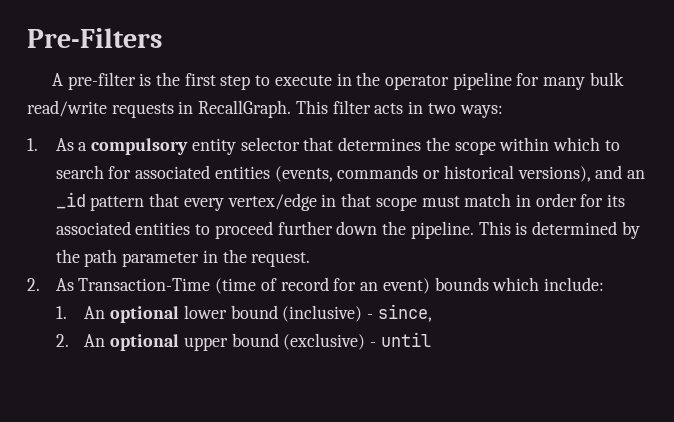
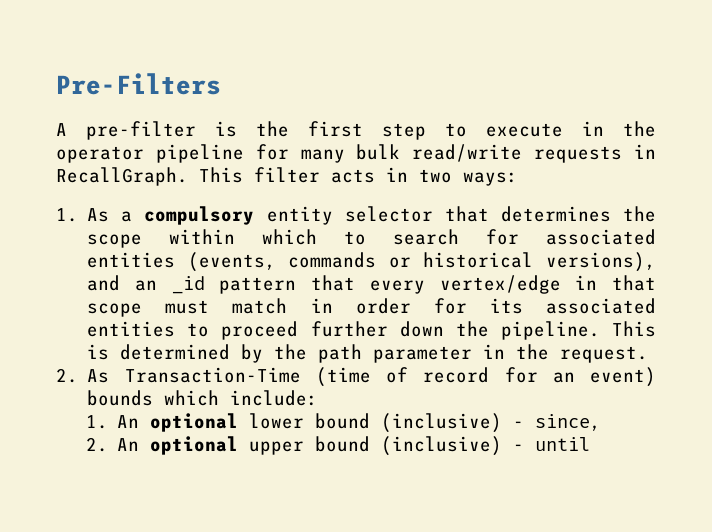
[283,333,366,350] (exclusive) -> [381,436,503,456] (inclusive)

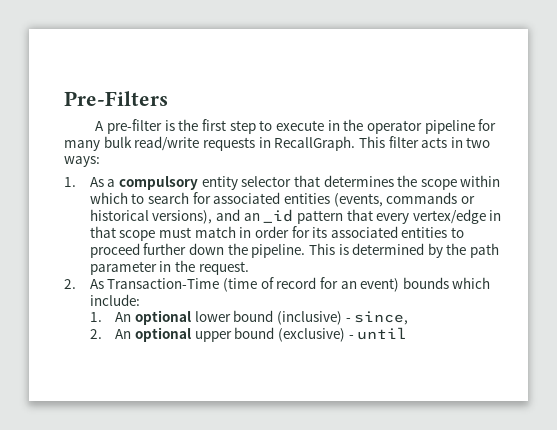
[381,436,503,456] (inclusive) -> [277,328,345,342] (exclusive)

